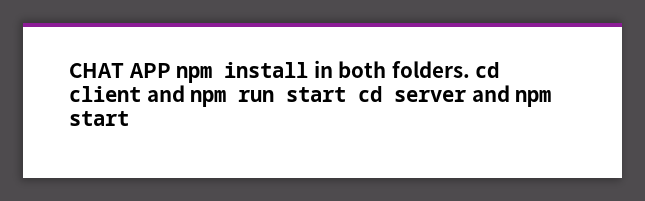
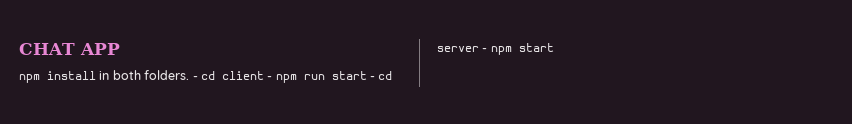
(171, 70) none -> (120, 49) //
(470, 69) none -> [192,76,198,80] -
[146,85,185,102] and -> [267,76,273,80] -
(347, 94) none -> [370,76,375,80] -
[471,85,510,102] and -> [482,48,488,52] -

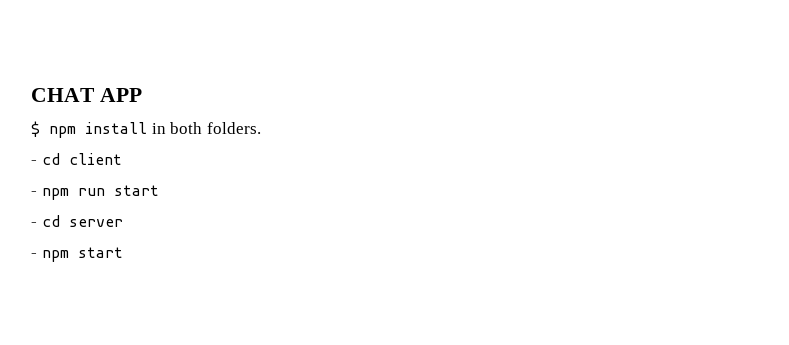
(120, 49) none -> [31,121,40,137] $
(190, 75) none -> (261, 128) //
(264, 75) none -> (122, 159) //
(367, 75) none -> (159, 190) //
(479, 49) none -> (123, 223) //

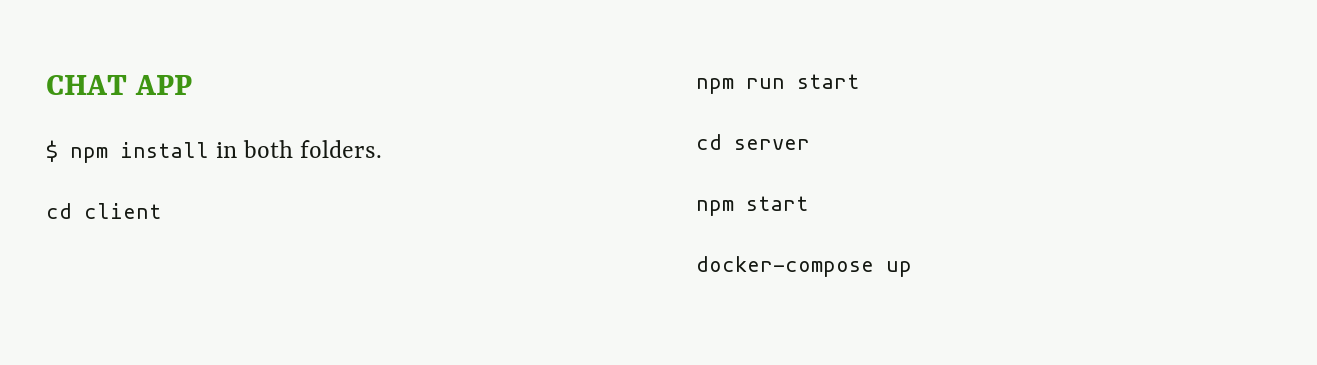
[31,160,37,165] - -> (383, 149) none
[31,191,37,196] - -> (161, 211) none
[31,222,37,227] - -> (859, 81) none
[31,253,37,258] - -> (810, 144) none
(123, 252) none -> [696,256,912,277] // docker-compose up

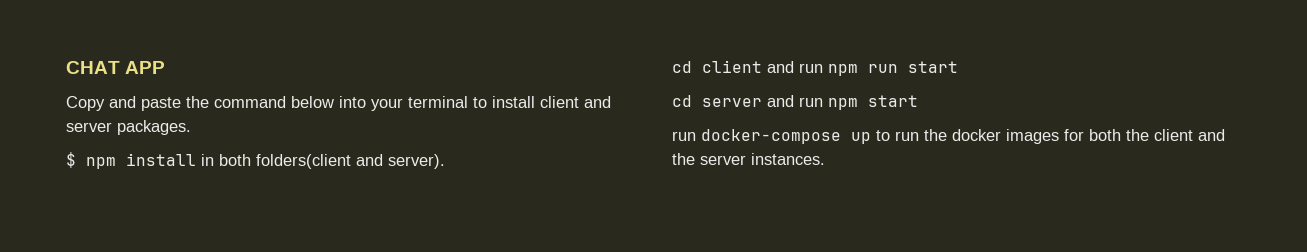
(193, 85) none -> [66,96,611,111] [66,120,191,135] // Copy and paste the command below into your terminal to install client and server packages.
[300,140,383,158] folders. -> [256,154,445,169] folders(client and server).
(161, 211) // -> [767,61,823,73] and run
(810, 144) // -> [767,95,823,107] and run
(808, 203) none -> [672,131,696,141] run
(912, 269) none -> [876,129,1225,144] [672,153,825,165] to run the docker images for both the client and the server instances.

